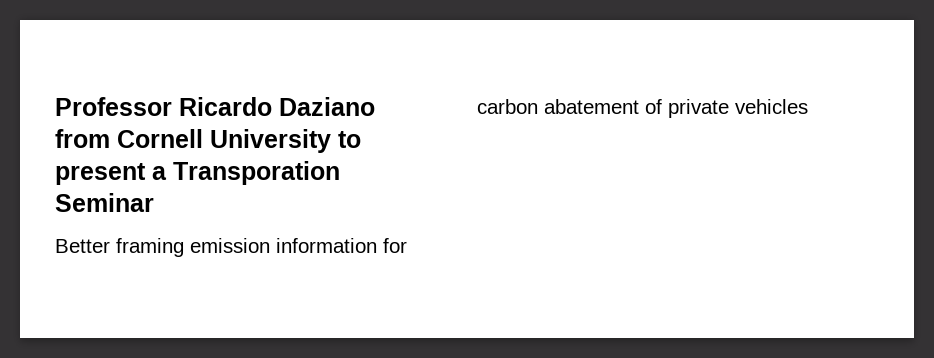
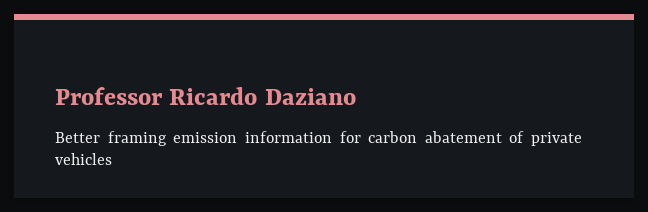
[55,129,361,153] [55,161,340,185] [55,193,154,212] from Cornell University to present a Transporation Seminar -> (356, 96) none

